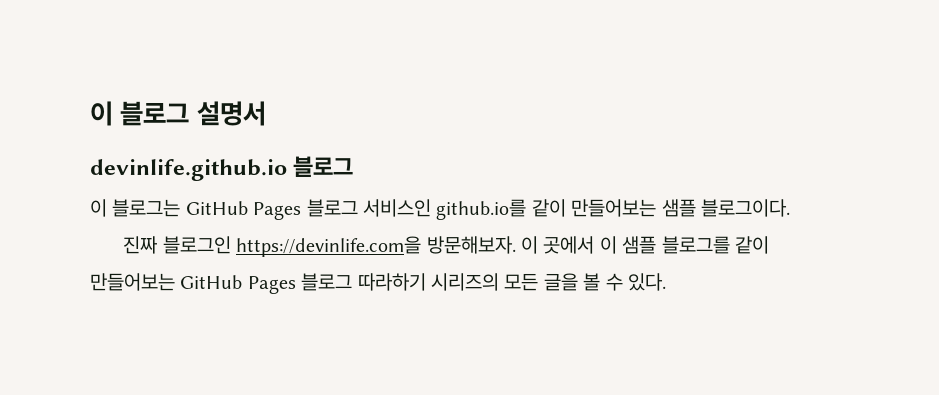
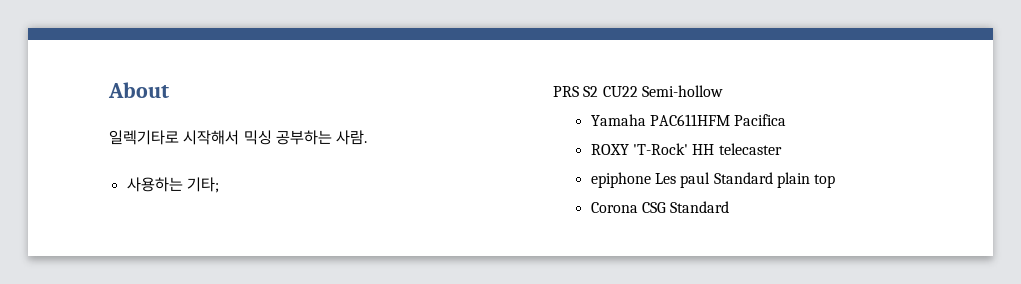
[90,101,266,126] [90,156,354,181] [90,199,790,220] [123,236,769,257] [90,273,666,294] 이 블로그 설명서 // devinlife.github.io 블로그 // 이 블로그는 GitHub Pages 블로그 서비스인 github.io를 같이 만들어보는 샘플 블로그이다. // 진짜 블로그인 https://devinlife.com을 방문해보자. 이 곳에서 이 샘플 블로그를 같이 만들어보는 GitHub Pages 블로그 따라하기 시리즈의 모든 글을 볼 수 있다. -> [108,82,169,98] [109,130,368,145] [126,177,219,193] [553,85,723,97] [590,114,787,126] [590,143,782,155] [590,172,836,188] [590,201,730,213] About // 일렉기타로 시작해서 믹싱 공부하는 사람. // 사용하는 기타; // PRS S2 CU22 Semi-hollow // Yamaha PAC611HFM Pacifica // ROXY 'T-Rock' HH telecaster // epiphone Les paul Standard plain top // Corona CSG Standard

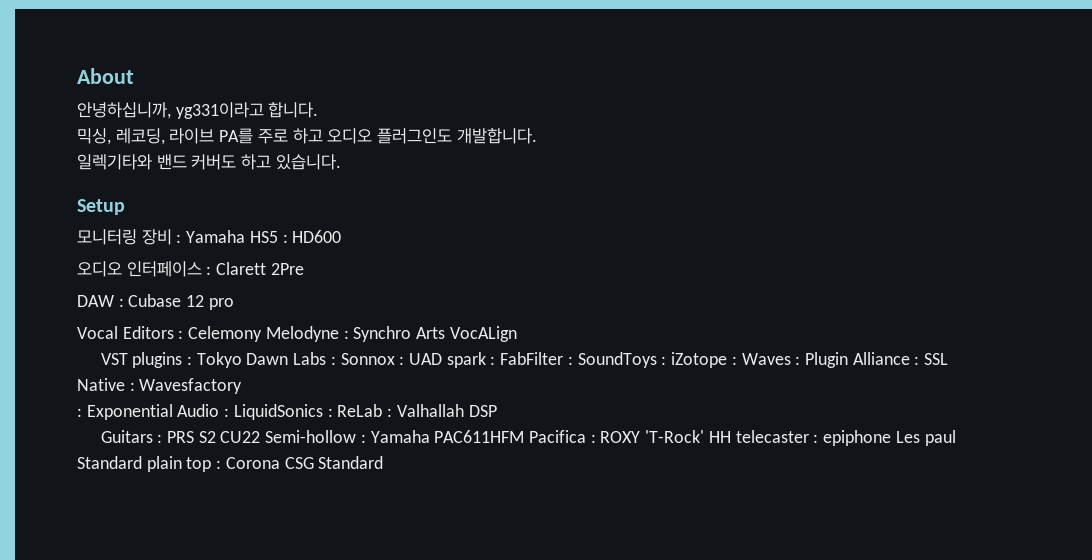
[109,130,368,145] [126,177,219,193] 일렉기타로 시작해서 믹싱 공부하는 사람. // 사용하는 기타; // -> [77,102,319,119] [77,128,537,145] [77,154,341,170] [77,199,125,215] [77,229,342,245] [77,261,304,277] [77,294,234,310] [77,326,517,342] [100,352,949,368] [77,378,243,394] [77,404,497,420] [100,430,163,443] 안녕하십니까, yg331이라고 합니다. // 믹싱, 레코딩, 라이브 PA를 주로 하고 오디오 플러그인도 개발합니다. // 일렉기타와 밴드 커버도 하고 있습니다. // Setup // 모니터링 장비 : Yamaha HS5 : HD600 // 오디오 인터페이스 : Clarett 2Pre // DAW : Cubase 12 pro // Vocal Editors : Celemony Melodyne : Synchro Arts VocALign // VST plugins : Tokyo Dawn Labs : Sonnox : UAD spark : FabFilter : SoundToys : iZotope : Waves : Plugin Alliance : SSL Native : Wavesfactory // : Exponential Audio : LiquidSonics : ReLab : Valhallah DSP // Guitars :
(723, 91) // -> [360,434,366,443] :
(787, 120) // -> [590,434,596,443] :
(782, 149) // -> [813,434,819,443] :
(836, 181) // -> [216,460,222,469] :

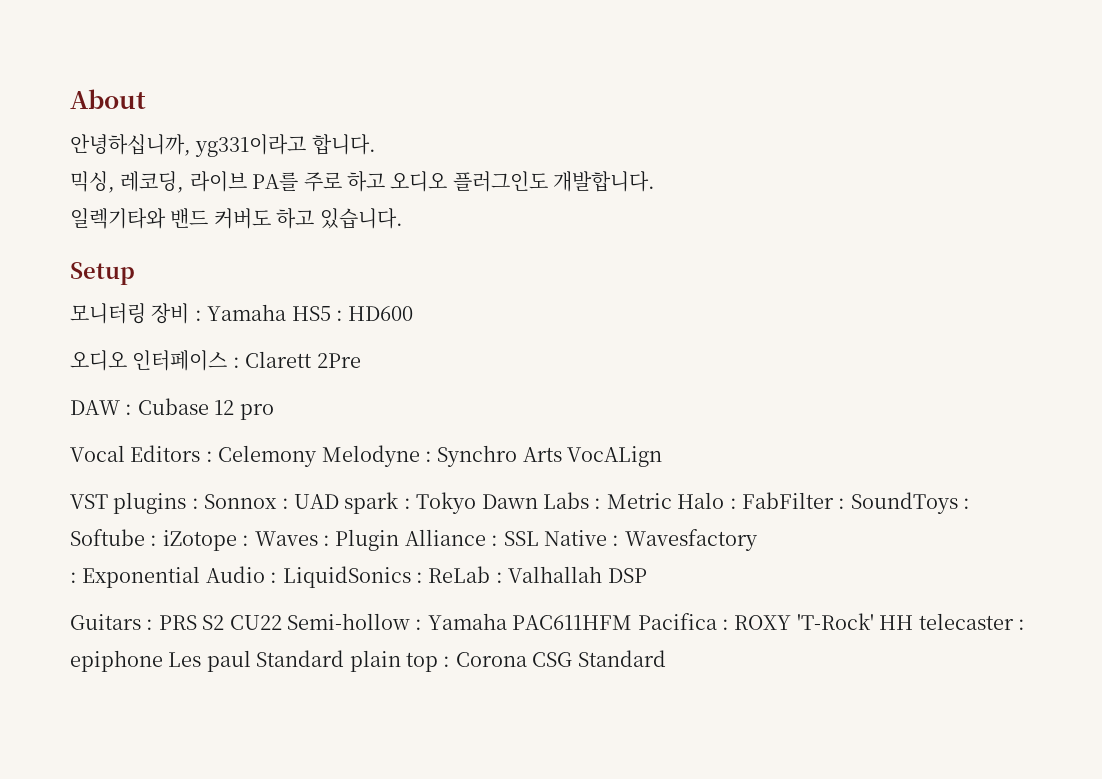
[196,352,336,368] Tokyo Dawn Labs : -> (199, 503) none
(496, 360) none -> [416,492,737,514] Tokyo Dawn Labs : Metric Halo :
(667, 360) none -> [70,529,158,546] Softube :

